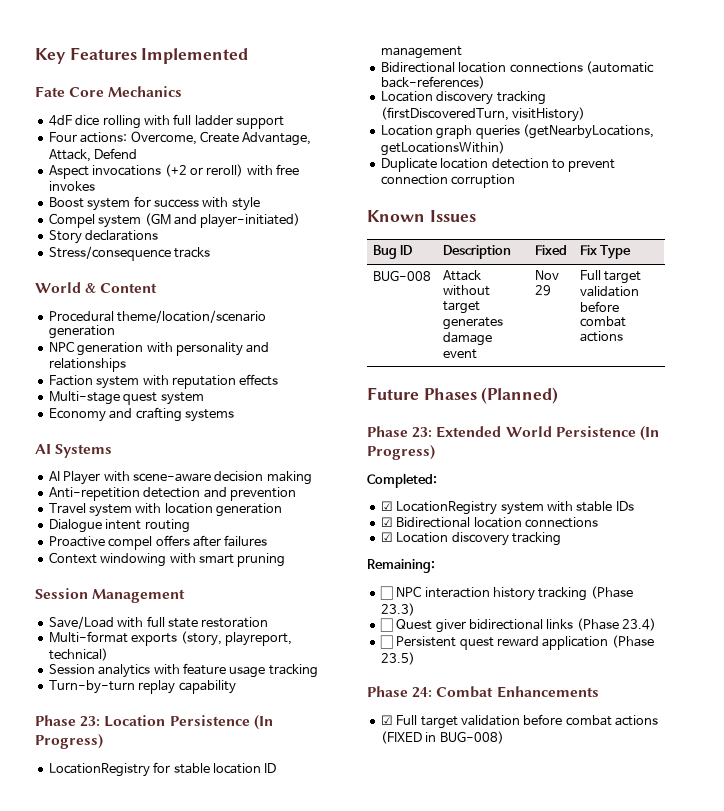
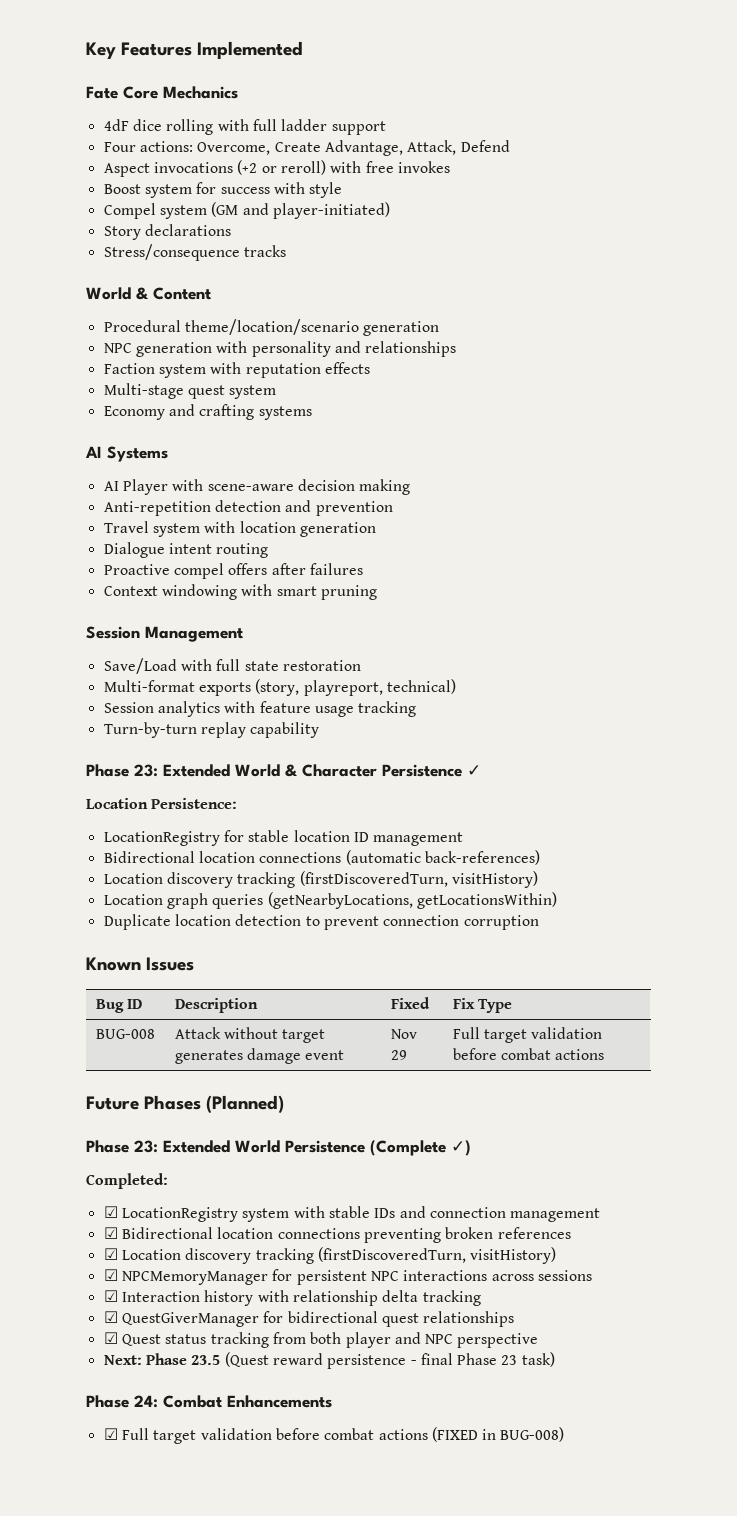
[104,715,273,730] [35,734,103,749] Location Persistence (In Progress) -> [163,764,481,777] [86,798,238,809] Extended World & Character Persistence ✓ // Location Persistence:
[639,426,659,441] [367,445,435,460] (In Progress) -> [370,1140,471,1156] (Complete ✓)
(634, 506) none -> [399,1206,601,1222] and connection management
(598, 522) none -> [363,1227,571,1243] preventing broken references
[367,559,435,573] [379,586,633,601] [380,603,415,616] [379,618,656,633] [379,635,654,650] [380,652,415,665] // Remaining: // ☐ NPC interaction history tracking (Phase 23.3) // ☐ Quest giver bidirectional links (Phase 23.4) // ☐ Persistent quest reward application (Phase 23.5) -> [317,1247,557,1264] [103,1269,592,1285] [103,1290,481,1306] [103,1311,515,1327] [103,1332,539,1348] [103,1352,555,1369] (firstDiscoveredTurn, visitHistory) // ☑ NPCMemoryManager for persistent NPC interactions across sessions // ☑ Interaction history with relationship delta tracking // ☑ QuestGiverManager for bidirectional quest relationships // ☑ Quest status tracking from both player and NPC perspective // Next: Phase 23.5 (Quest reward persistence - final Phase 23 task)

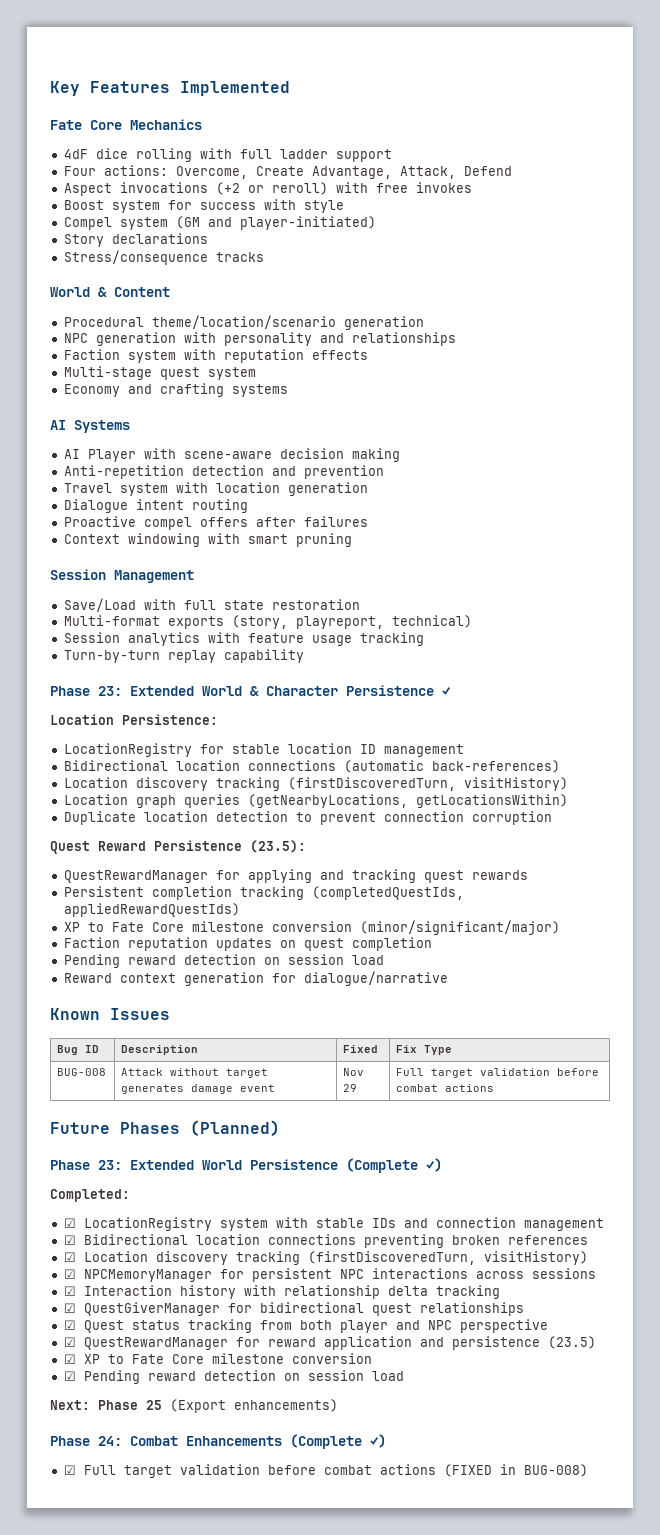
(539, 922) none -> [50,840,306,854] [63,869,528,883] [63,886,464,900] [63,903,240,917] [63,920,560,935] [63,937,432,951] [63,954,384,968] [63,971,448,986] // Quest Reward Persistence (23.5): // QuestRewardManager for applying and tracking quest rewards // Persistent completion tracking (completedQuestIds, appliedRewardQuestIds) // XP to Fate Core milestone conversion (minor/significant/major) // Faction reputation updates on quest completion // Pending reward detection on session load // Reward context generation for dialogue/narrative
[103,1352,555,1369] Next: Phase 23.5 (Quest reward persistence - final Phase 23 task) -> [63,1336,596,1350] [63,1353,372,1364] [63,1370,404,1384] [50,1399,338,1413] ☑ QuestRewardManager for reward application and persistence (23.5) // ☑ XP to Fate Core milestone conversion // ☑ Pending reward detection on session load // Next: Phase 25 (Export enhancements)
(332, 1401) none -> [290,1434,386,1449] (Complete ✓)

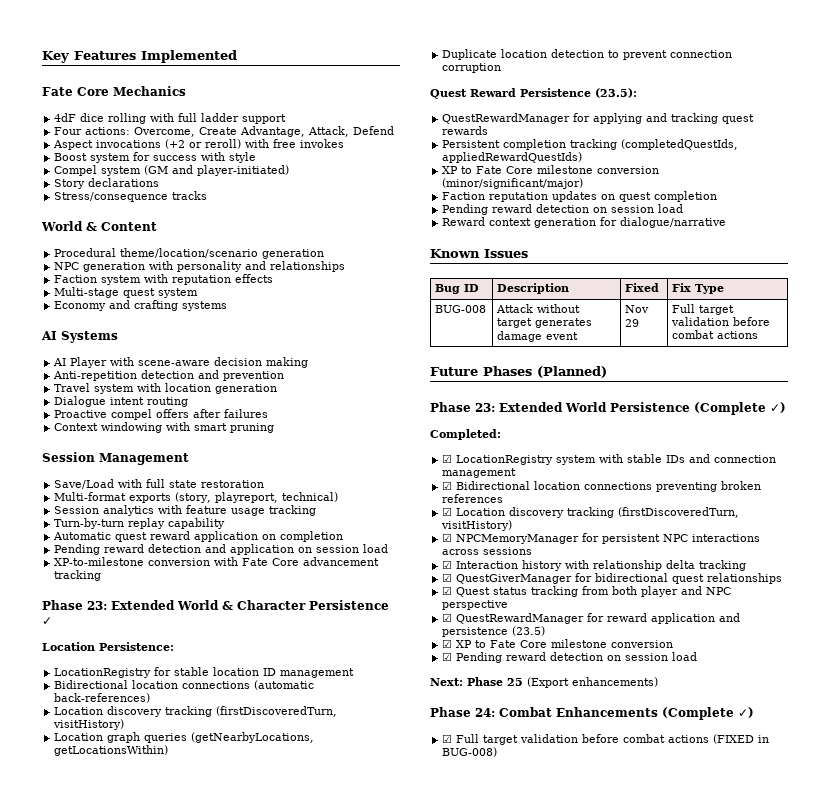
(304, 656) none -> [53,531,344,542] [54,544,389,555] [54,557,380,566] [54,570,102,581] // Automatic quest reward application on completion // Pending reward detection and application on session load // XP-to-milestone conversion with Fate Core advancement tracking

